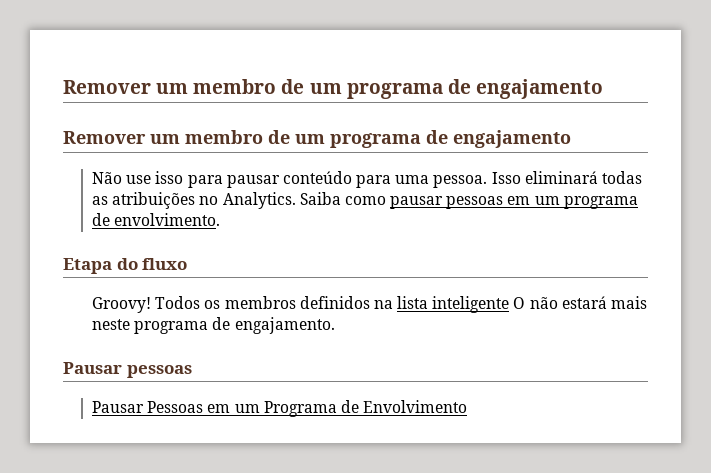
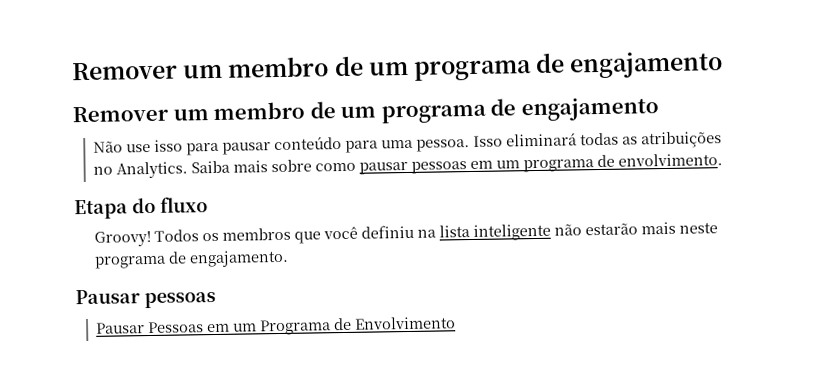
(341, 198) none -> [233,159,313,173] mais sobre
[299,296,607,313] definidos na lista inteligente O não estará -> [294,222,639,244] que você definiu na lista inteligente não estarão

